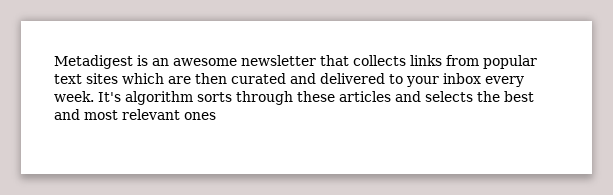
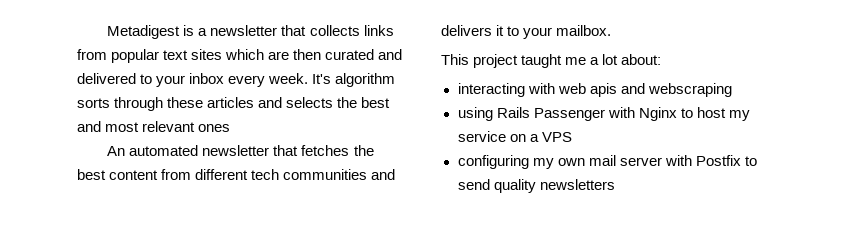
[152,58,237,66] an awesome -> [198,28,208,36] a
(216, 116) none -> [107,145,374,156] [77,169,396,180] [441,25,612,39] [441,54,662,68] [457,83,732,97] [457,107,750,121] [457,131,572,142] [457,155,757,169] [457,179,615,193] // An automated newsletter that fetches the best content from different tech communities and delivers it to your mailbox. // This project taught me a lot about: // interacting with web apis and webscraping // using Rails Passenger with Nginx to host my service on a VPS // configuring my own mail server with Postfix to send quality newsletters

